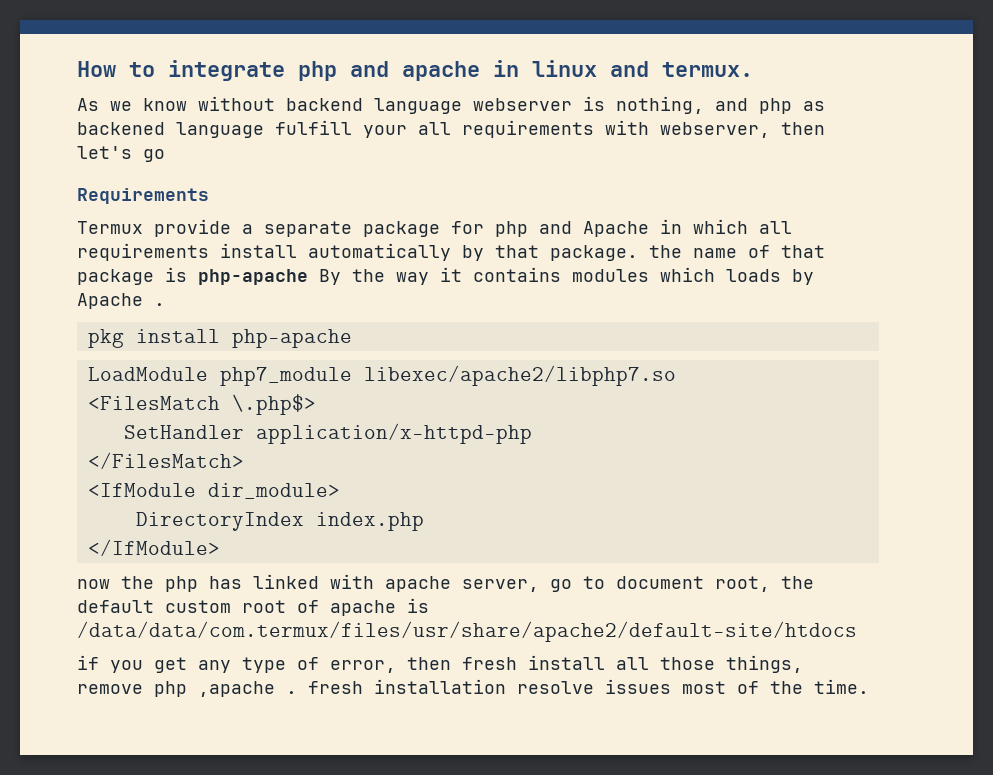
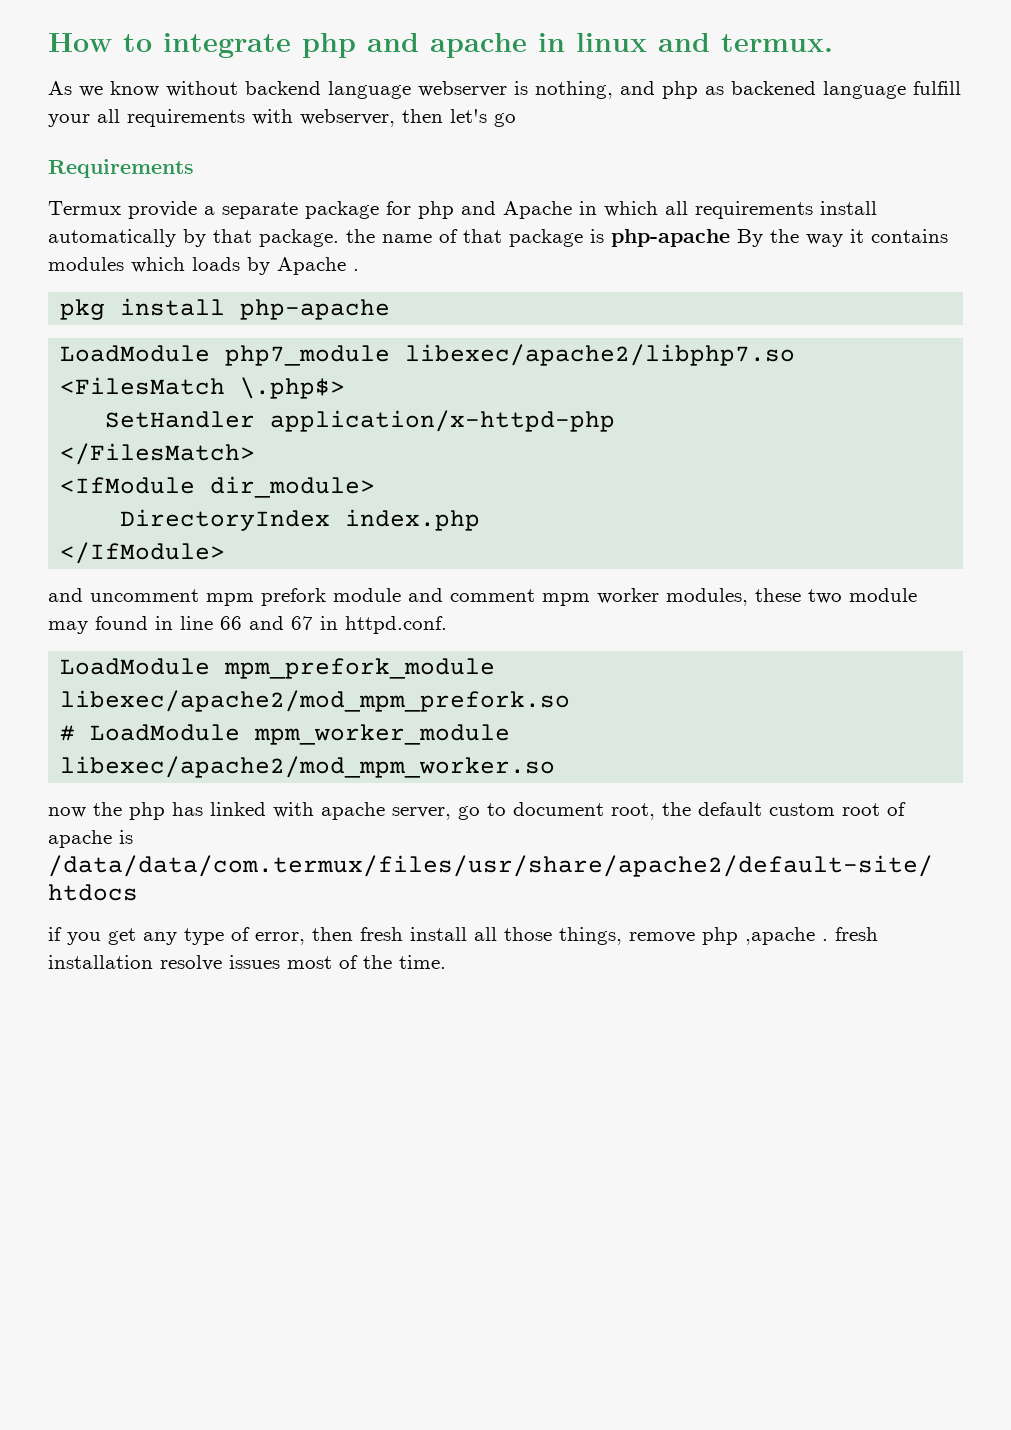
(220, 547) none -> [48,588,917,606] [48,616,447,634] [60,658,496,679] [60,690,571,712] [60,724,511,745] [60,756,556,778] // and uncomment mpm prefork module and comment mpm worker modules, these two module may found in line 66 and 67 in httpd.conf. // LoadModule mpm_prefork_module libexec/apache2/mod_mpm_prefork.so // # LoadModule mpm_worker_module libexec/apache2/mod_mpm_worker.so

